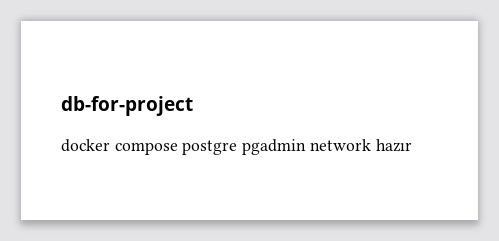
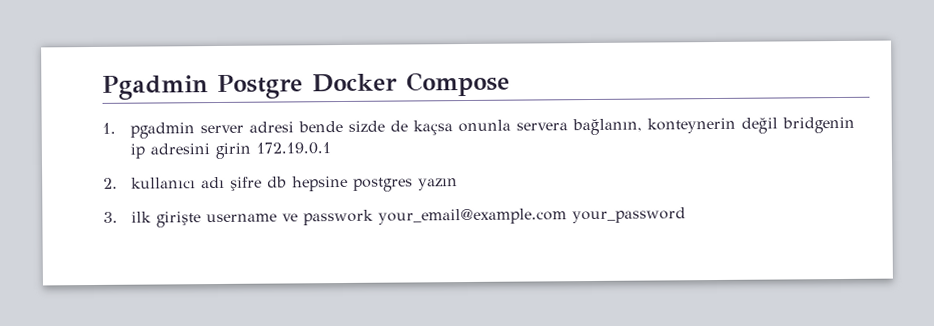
[61,96,193,116] [61,139,412,155] db-for-project // docker compose postgre pgadmin network hazır -> [102,71,510,100] [102,116,855,139] [129,142,331,160] [103,175,458,192] [103,207,686,228] Pgadmin Postgre Docker Compose // 1. pgadmin server adresi bende sizde de kaçsa onunla servera bağlanın, konteynerin değil bridgenin ip adresini girin 172.19.0.1 // 2. kullanıcı adı şifre db hepsine postgres yazın // 3. ilk girişte username ve passwork your_email@example.com your_password

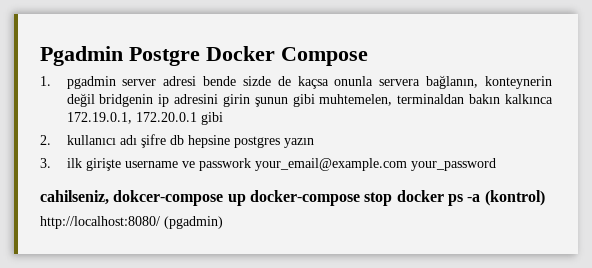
[255,142,331,155] 172.19.0.1 -> [254,94,553,107] [66,112,223,125] şunun gibi muhtemelen, terminaldan bakın kalkınca 172.19.0.1, 172.20.0.1 gibi
(686, 215) none -> [40,190,545,206] [40,216,223,229] // cahilseniz, dokcer-compose up docker-compose stop docker ps -a (kontrol) // http://localhost:8080/ (pgadmin)

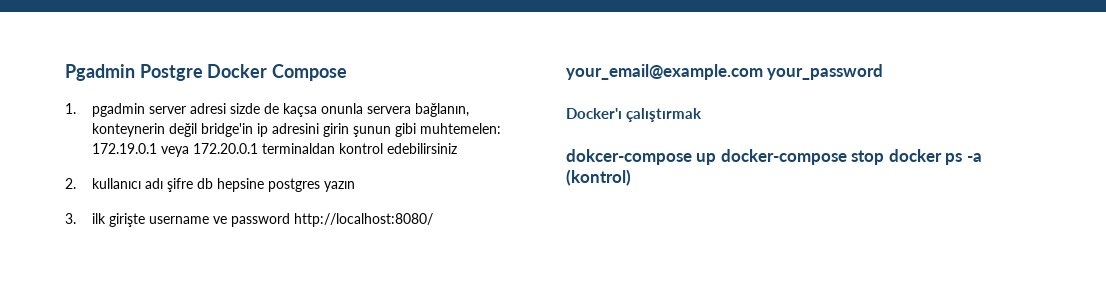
[203,76,237,86] bende -> (226, 108) none
[99,94,154,107] bridgenin -> [200,123,253,137] bridge'in
[319,94,553,106] [66,112,223,125] muhtemelen, terminaldan bakın kalkınca 172.19.0.1, 172.20.0.1 gibi -> [419,123,501,134] [91,143,457,157] muhtemelen: 172.19.0.1 veya 172.20.0.1 terminaldan kontrol edebilirsiniz
[198,158,251,171] passwork -> [230,213,433,227] password http://localhost:8080/ //
[40,190,109,205] cahilseniz, -> [566,108,703,122] Docker'ı çalıştırmak //
[40,216,223,229] // http://localhost:8080/ (pgadmin) -> (631, 177) none

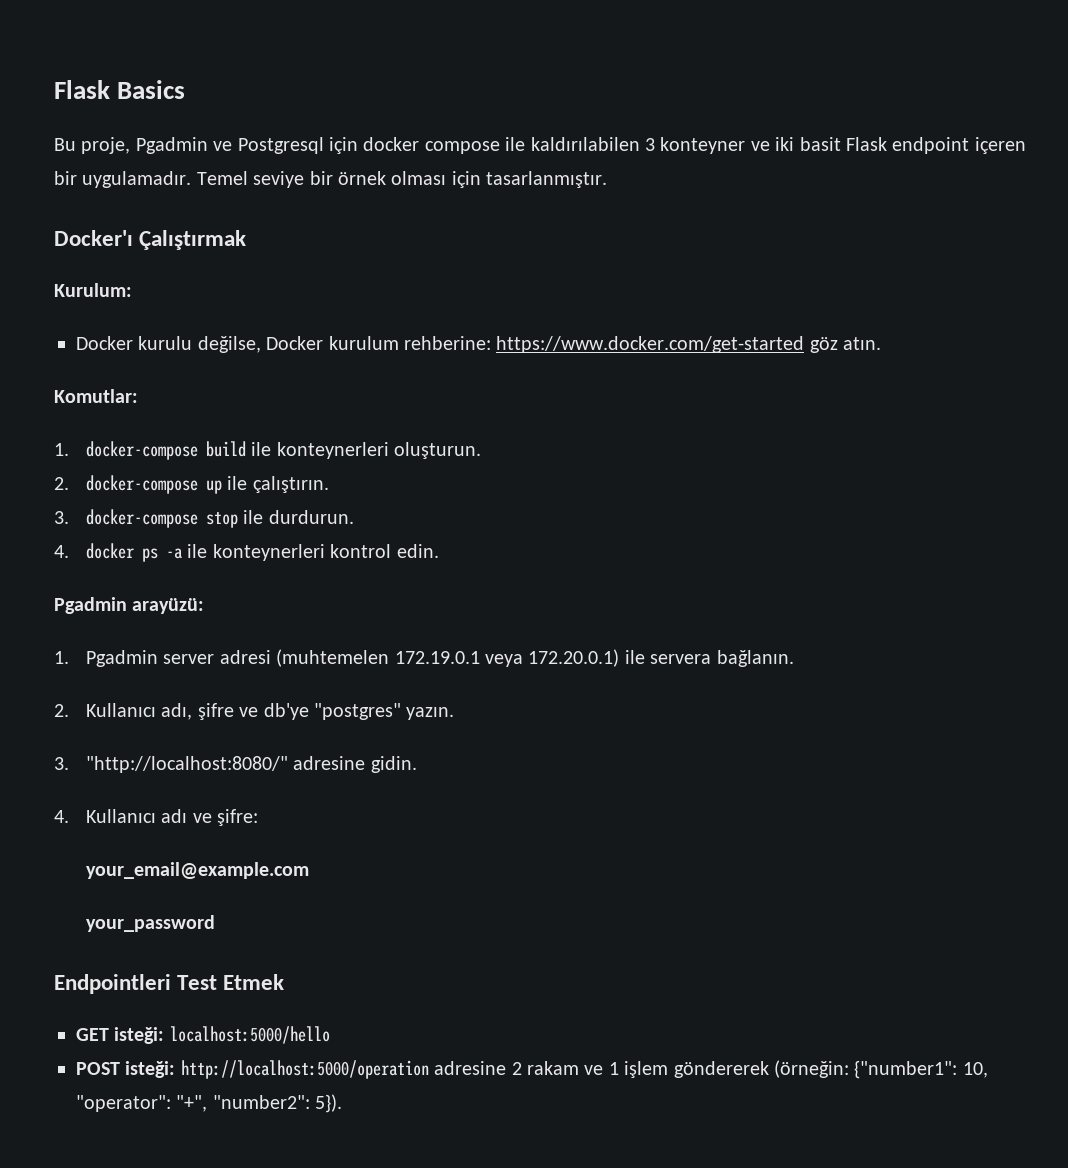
[65,64,348,81] [65,103,469,117] [91,123,501,137] [91,143,457,157] [65,178,355,192] [65,213,433,227] [566,64,884,80] [566,108,703,122] [566,149,982,165] [566,169,631,186] Pgadmin Postgre Docker Compose // 1. pgadmin server adresi sizde de kaçsa onunla servera bağlanın, konteynerin değil bridge'in ip adresini girin şunun gibi muhtemelen: 172.19.0.1 veya 172.20.0.1 terminaldan kontrol edebilirsiniz // 2. kullanıcı adı şifre db hepsine postgres yazın // 3. ilk girişte username ve password http://localhost:8080/ // your_email@example.com your_password // Docker'ı çalıştırmak // dokcer-compose up docker-compose stop docker ps -a (kontrol) -> [54,80,186,99] [54,137,1026,154] [54,171,608,188] [54,230,247,250] [54,283,132,297] [76,336,882,353] [54,389,138,403] [54,441,482,460] [54,475,329,494] [54,509,354,528] [54,543,439,562] [54,597,205,614] [54,649,794,667] [54,703,455,720] [54,756,417,773] [54,809,259,826] [86,862,310,879] [86,915,216,932] [54,974,285,994] [76,1026,330,1044] [76,1060,988,1079] [76,1094,343,1113] Flask Basics // Bu proje, Pgadmin ve Postgresql için docker compose ile kaldırılabilen 3 konteyner ve iki basit Flask endpoint içeren bir uygulamadır. Temel seviye bir örnek olması için tasarlanmıştır. // Docker'ı Çalıştırmak // Kurulum: // Docker kurulu değilse, Docker kurulum rehberine: https://www.docker.com/get-started göz atın. // Komutlar: // 1. docker-compose build ile konteynerleri oluşturun. // 2. docker-compose up ile çalıştırın. // 3. docker-compose stop ile durdurun. // 4. docker ps -a ile konteynerleri kontrol edin. // Pgadmin arayüzü: // 1. Pgadmin server adresi (muhtemelen 172.19.0.1 veya 172.20.0.1) ile servera bağlanın. // 2. Kullanıcı adı, şifre ve db'ye "postgres" yazın. // 3. "http://localhost:8080/" adresine gidin. // 4. Kullanıcı adı ve şifre: // your_email@example.com // your_password // Endpointleri Test Etmek // GET isteği: localhost:5000/hello // POST isteği: http://localhost:5000/operation adresine 2 rakam ve 1 işlem göndererek (örneğin: {"number1": 10, "operator": "+", "number2": 5}).

